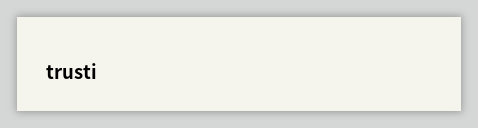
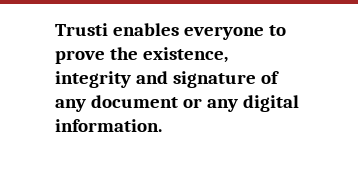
[46,63,97,79] trusti -> [55,23,286,40] [55,47,228,64] [55,71,279,88] [55,95,299,112] [55,119,162,132] Trusti enables everyone to prove the existence, integrity and signature of any document or any digital information.

